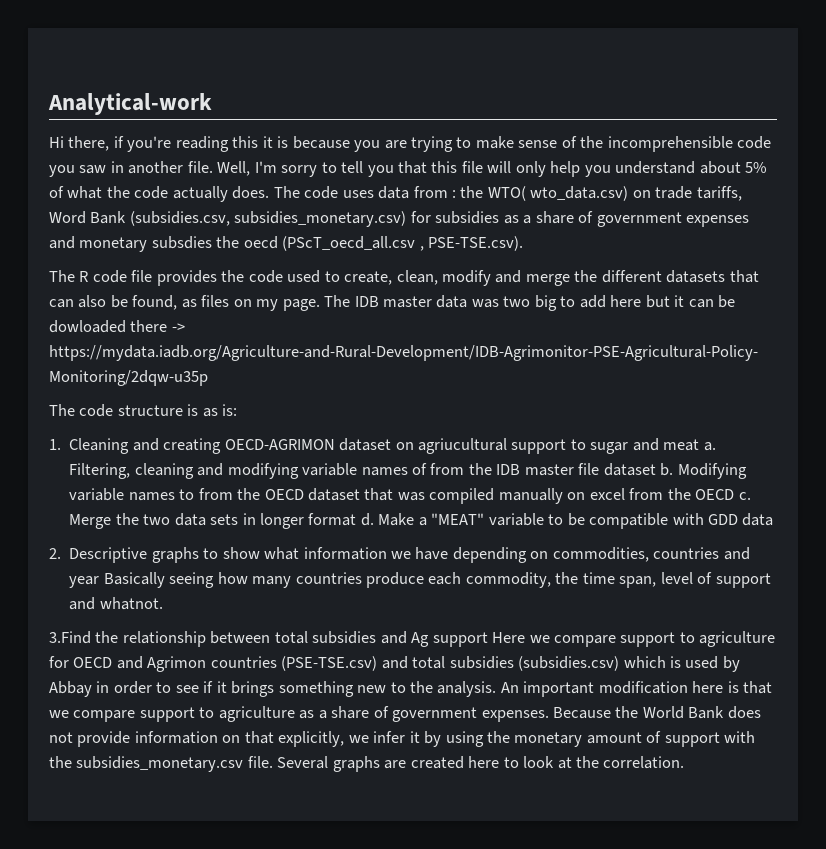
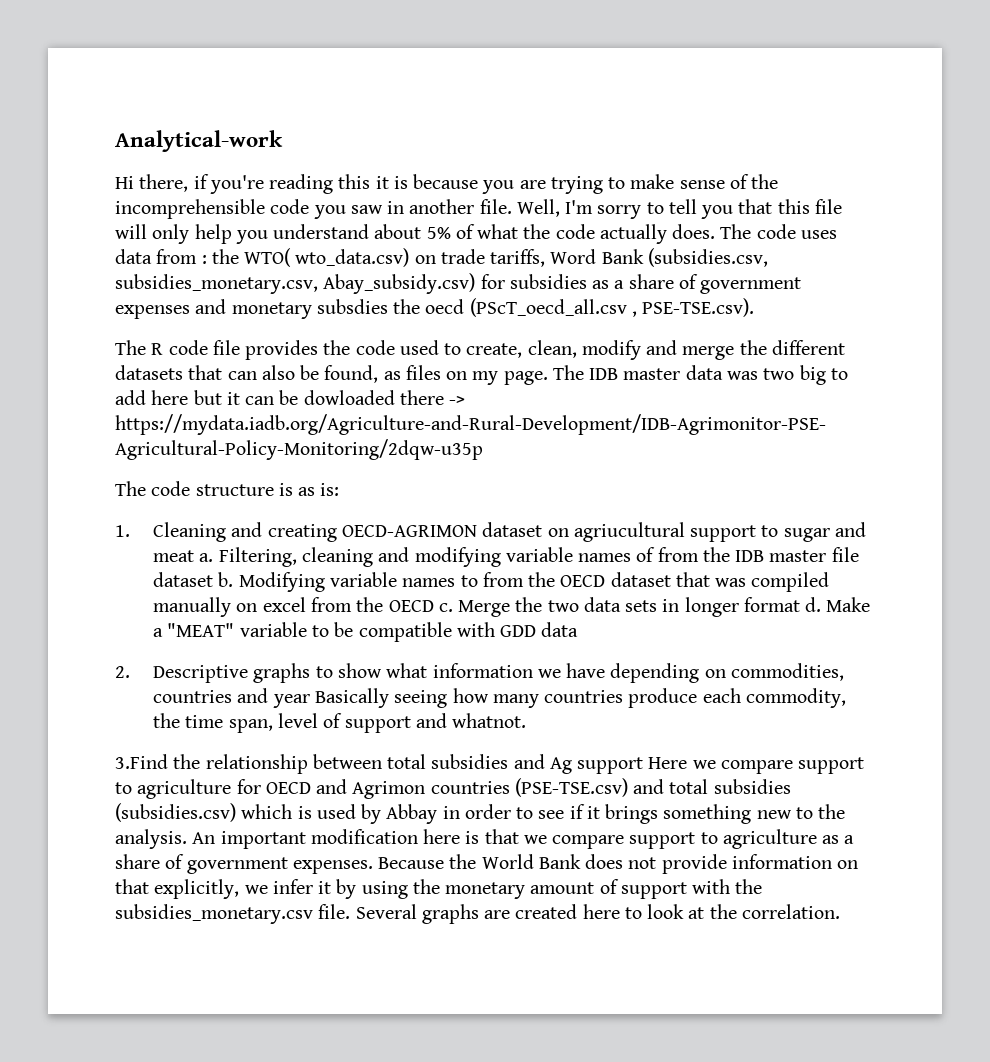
[234,211,407,227] subsidies_monetary.csv) -> [115,273,476,294] subsidies_monetary.csv, Abay_subsidy.csv)

